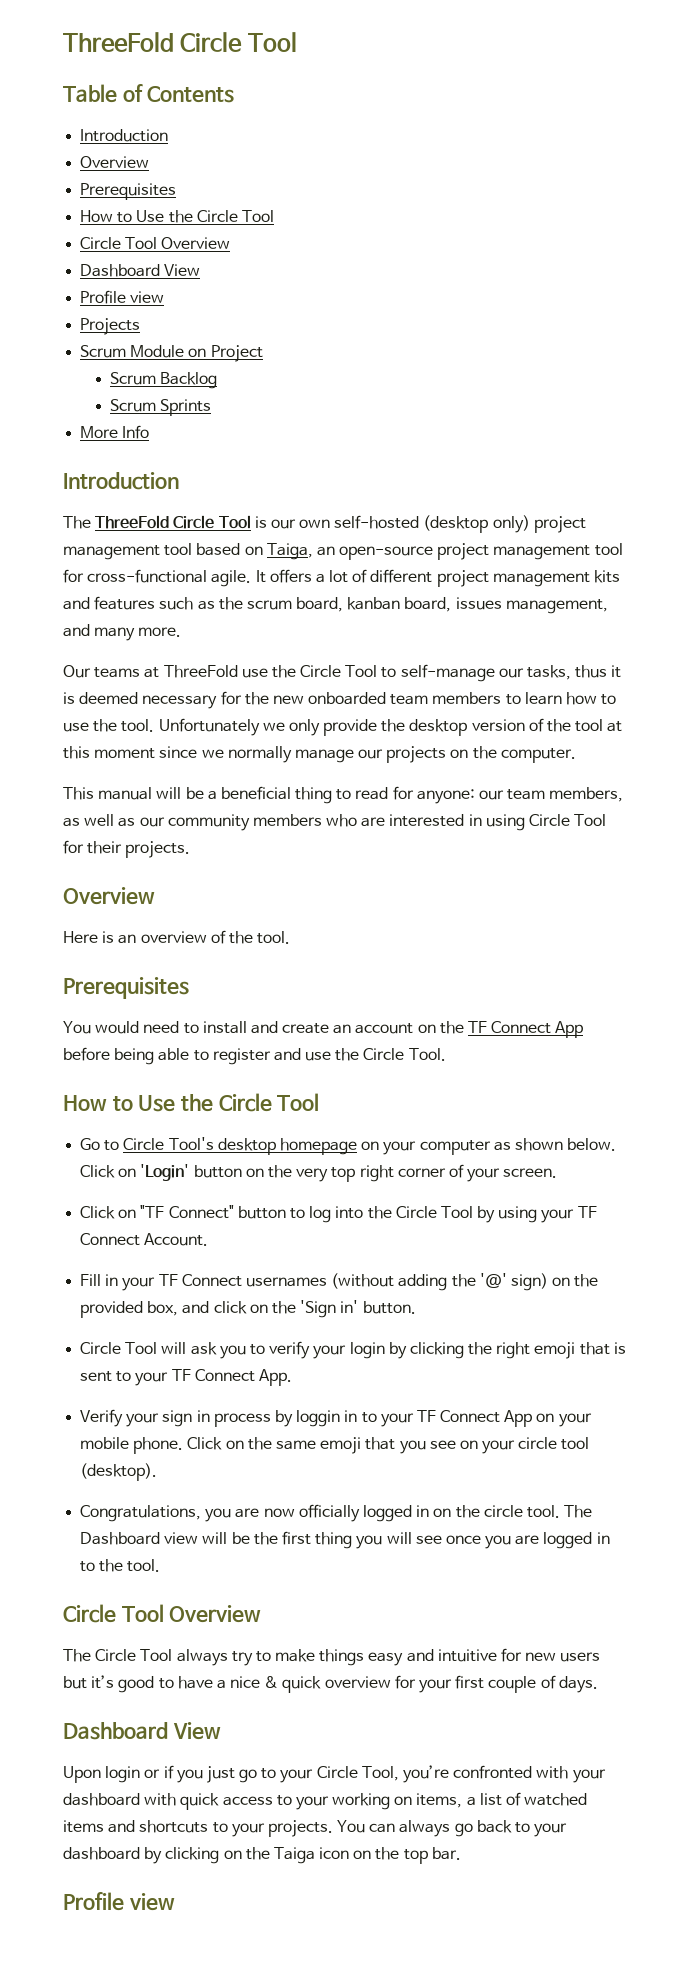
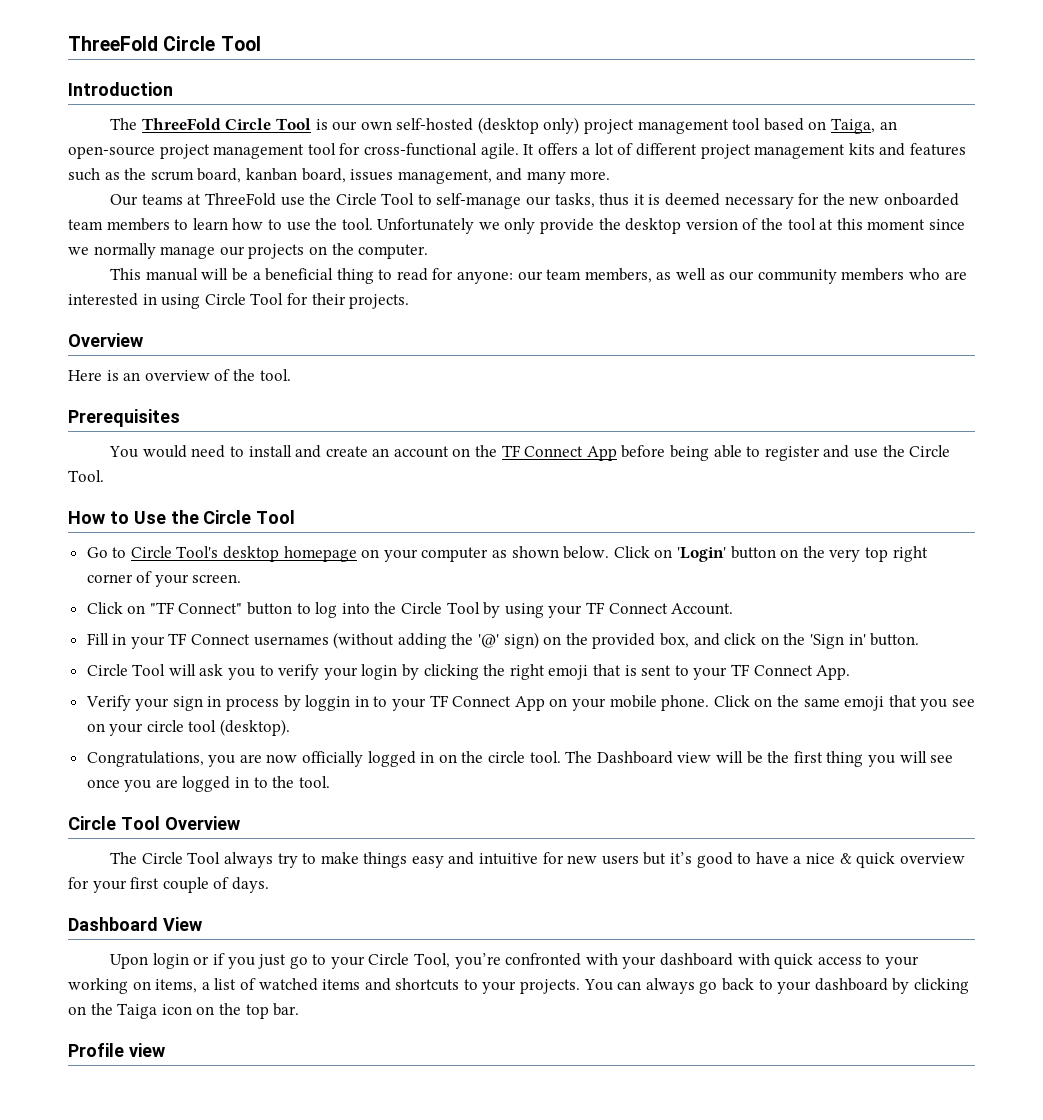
[63,32,297,52] [63,84,235,103] [80,129,169,142] [80,156,150,168] [80,183,177,200] [80,210,274,223] [80,237,231,249] [80,264,201,277] [80,290,165,304] [80,318,141,335] [80,345,263,362] [109,372,217,389] [109,399,211,416] [80,425,150,439] ThreeFold Circle Tool // Table of Contents // Introduction // Overview // Prerequisites // How to Use the Circle Tool // Circle Tool Overview // Dashboard View // Profile view // Projects // Scrum Module on Project // Scrum Backlog // Scrum Sprints // More Info -> [68,36,261,51] ThreeFold Circle Tool

